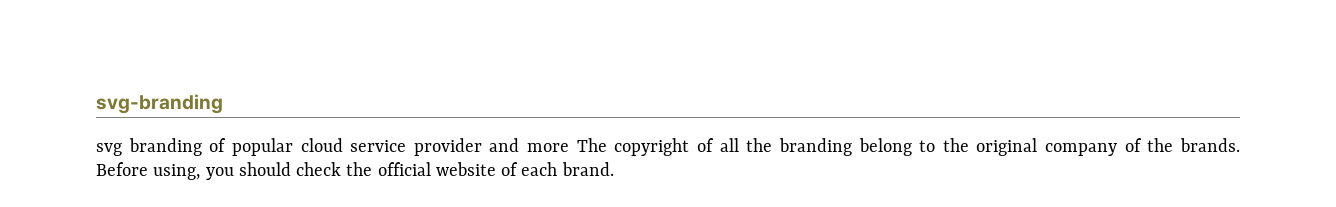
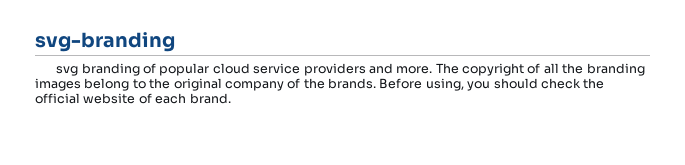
[413,138,570,156] provider and more -> [303,63,433,76] providers and more.
(852, 147) none -> [35,78,81,91] images

